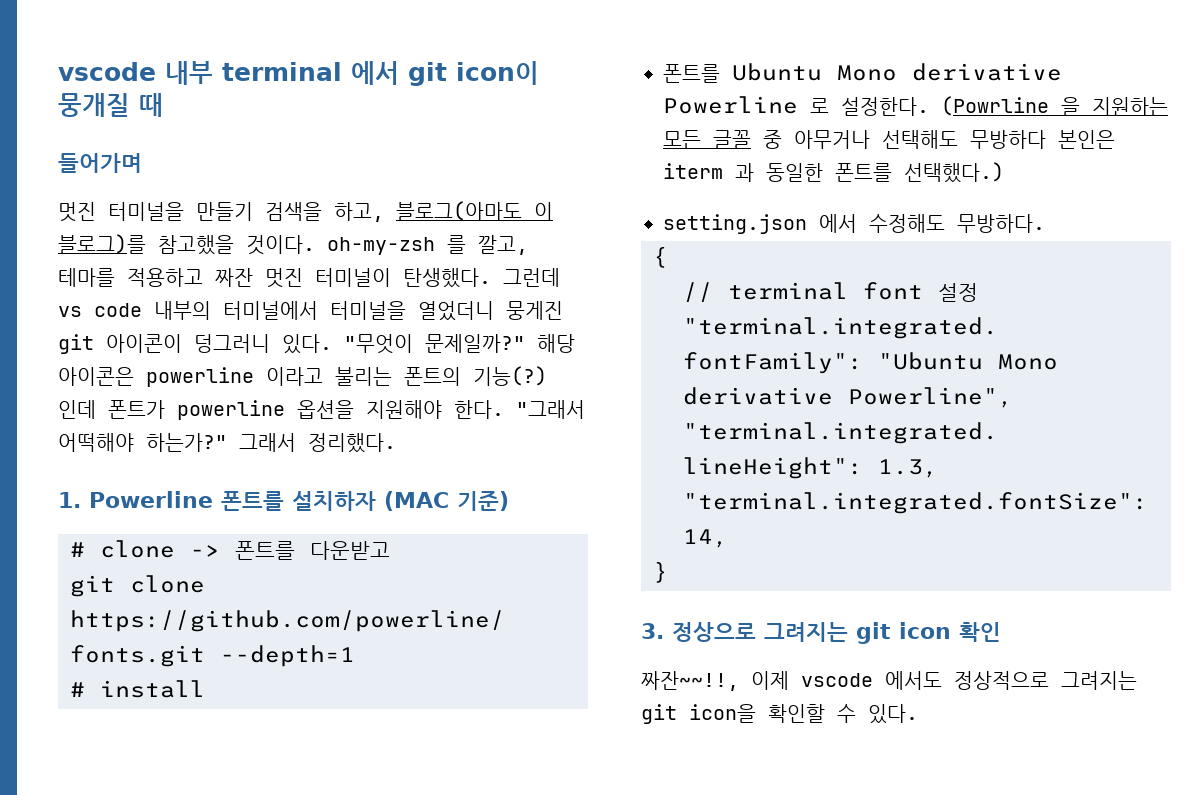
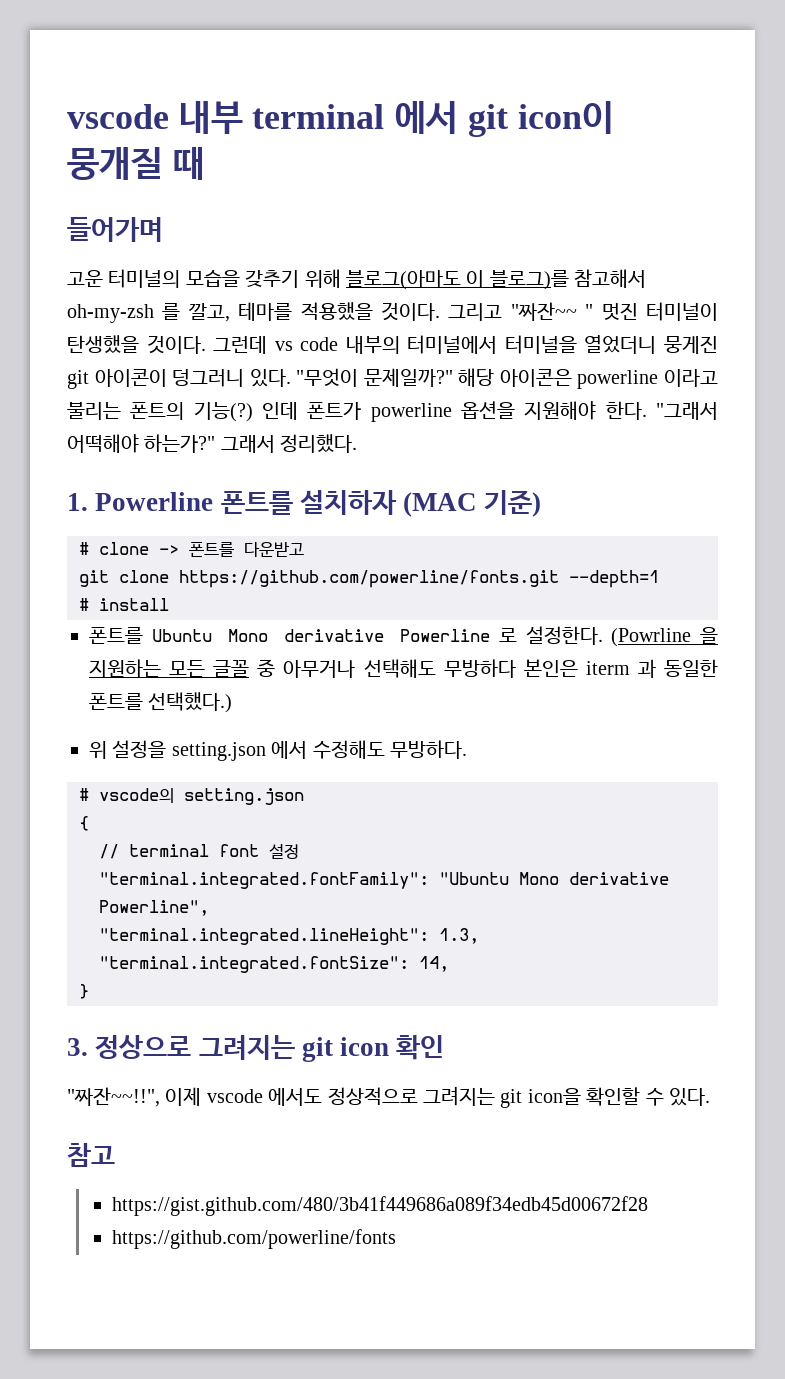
[58,202,384,222] 멋진 터미널을 만들기 검색을 하고, -> [67,269,341,288] 고운 터미널의 모습을 갖추기 위해
[158,235,315,255] 참고했을 것이다. -> [574,269,647,288] 참고해서
[127,268,491,288] 적용하고 짜잔 멋진 터미널이 탄생했다. -> [300,302,718,321] [67,335,206,354] 적용했을 것이다. 그리고 "짜잔~~ " 멋진 터미널이 탄생했을 것이다.
(1004, 172) none -> [89,740,167,759] 위 설정을
(1045, 223) none -> [79,788,304,805] // # vscode의 setting.json
[641,671,739,691] 짜잔~~!!, -> [67,1087,160,1107] "짜잔~~!!",
(918, 714) none -> [67,1143,115,1167] [112,1196,649,1216] [112,1229,397,1249] // 참고 // https://gist.github.com/480/3b41f449686a089f34edb45d00672f28 // https://github.com/powerline/fonts

